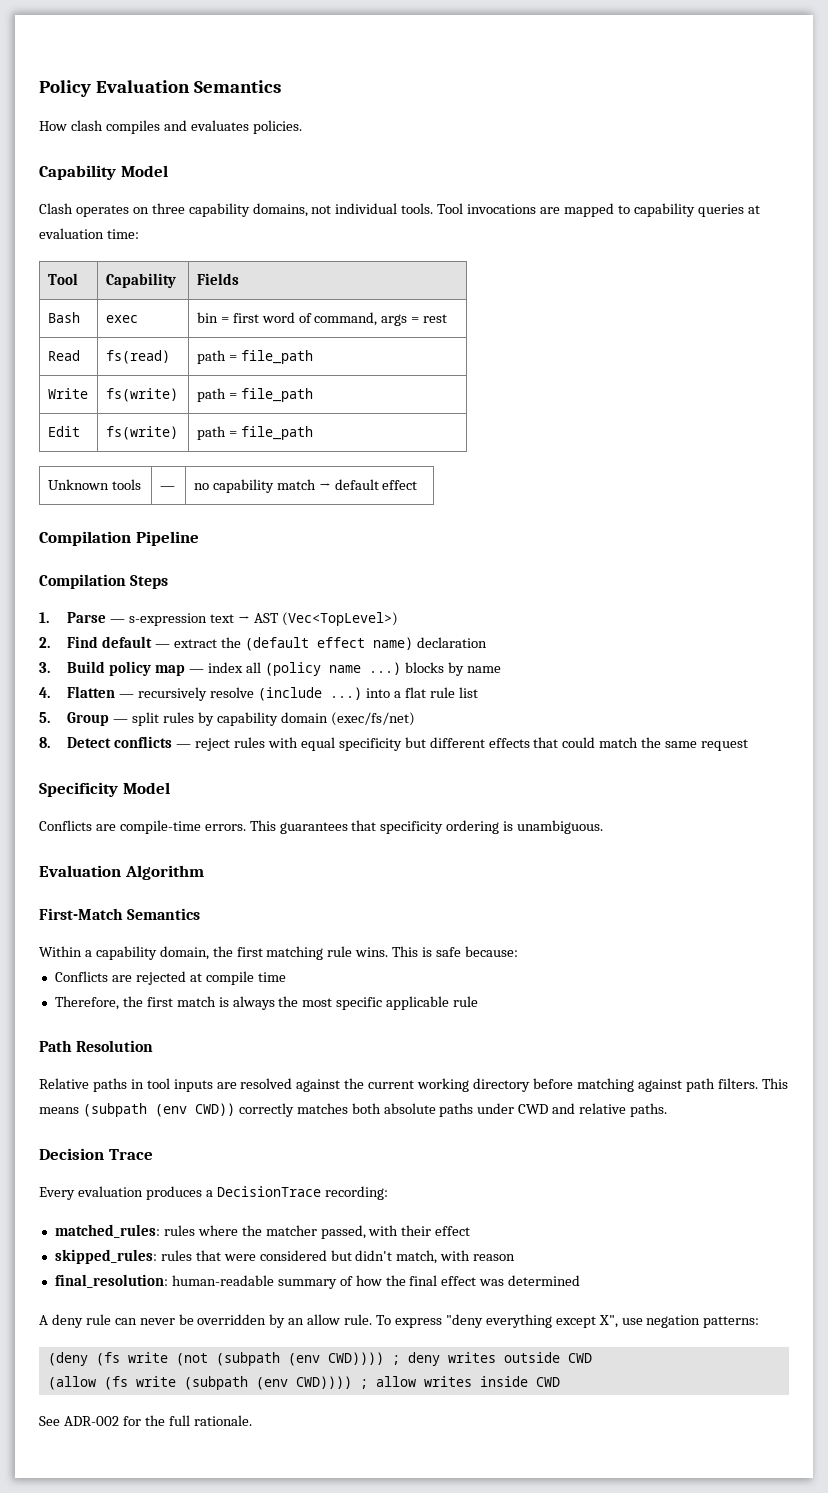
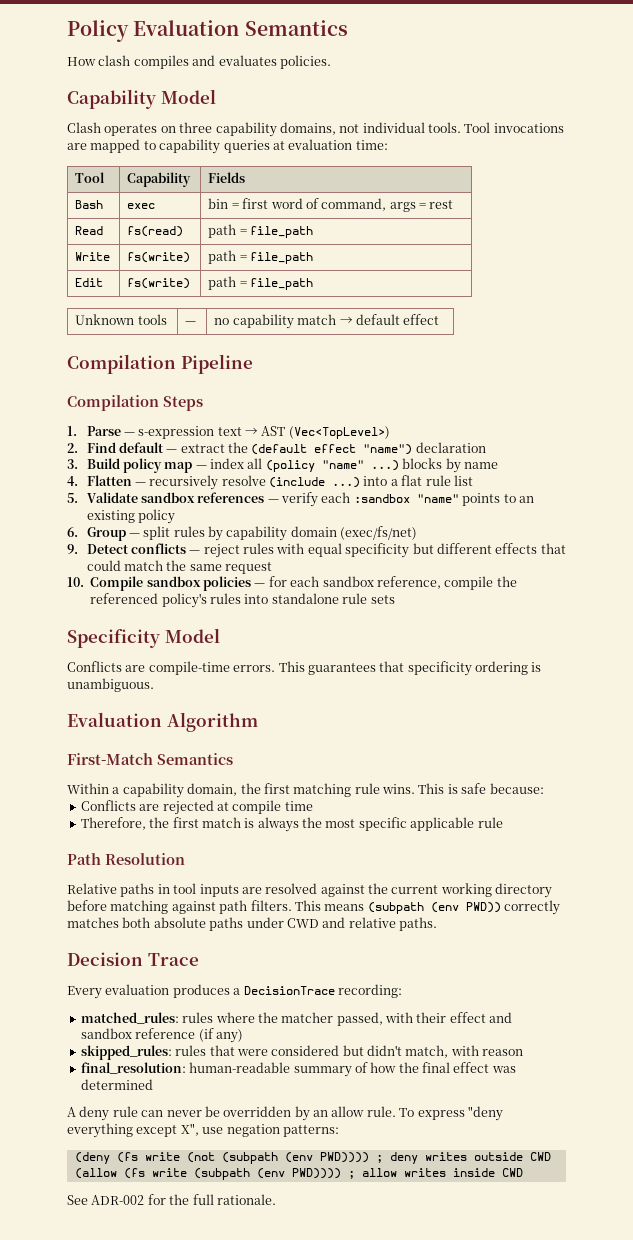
[372,637,413,650] name) -> [363,444,413,455] "name")
[328,665,361,673] name -> [321,460,364,469] "name"
(50, 717) none -> [86,492,534,507] [86,509,175,524] [67,527,78,537] Validate sandbox references — verify each :sandbox "name" points to an existing policy // 6.
[39,737,50,748] 8. -> [67,544,78,554] 9.
(749, 745) none -> [67,576,517,591] [90,593,395,608] // 10. Compile sandbox policies — for each sandbox reference, compile the referenced policy's rules into standalone rule sets
[194,1103,235,1116] CWD)) -> [465,902,501,913] PWD))
(471, 1231) none -> [489,1012,513,1023] [80,1028,243,1043] and sandbox reference (if any)
[327,1352,384,1365] CWD)))) -> [319,1152,369,1163] PWD))))
[295,1376,352,1389] CWD)))) -> [291,1168,341,1179] PWD))))

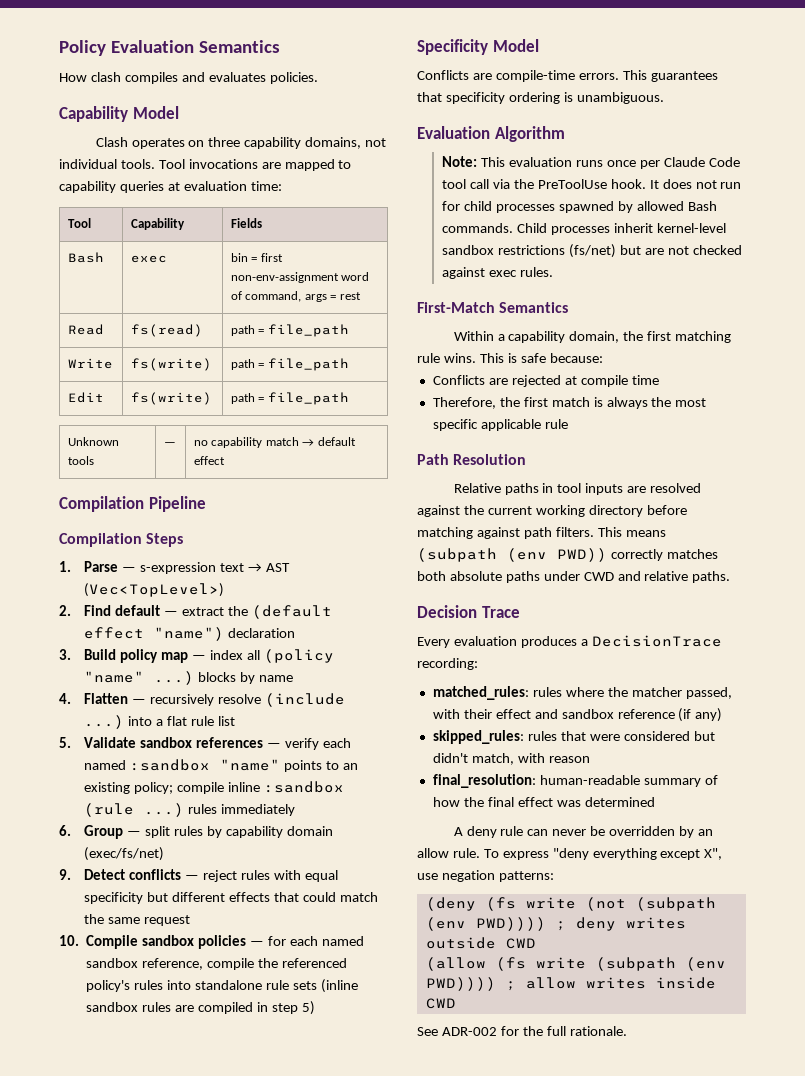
(269, 203) none -> [230,272,339,283] non-env-assignment
(351, 497) none -> [84,760,127,770] named
[137,509,175,524] policy -> [134,781,344,794] [84,803,296,817] policy; compile inline :sandbox (rule ...) rules immediately
(320, 581) none -> [321,936,364,946] named
(395, 599) none -> [320,979,358,993] [86,1001,315,1015] (inline sandbox rules are compiled in step 5)
(258, 722) none -> [442,156,740,169] [442,179,742,189] [442,201,717,213] [442,223,726,235] [442,244,742,258] [442,267,554,279] // Note: This evaluation runs once per Claude Code tool call via the PreToolUse hook. It does not run for child processes spawned by allowed Bash commands. Child processes inherit kernel-level sandbox restrictions (fs/net) but are not checked against exec rules.

